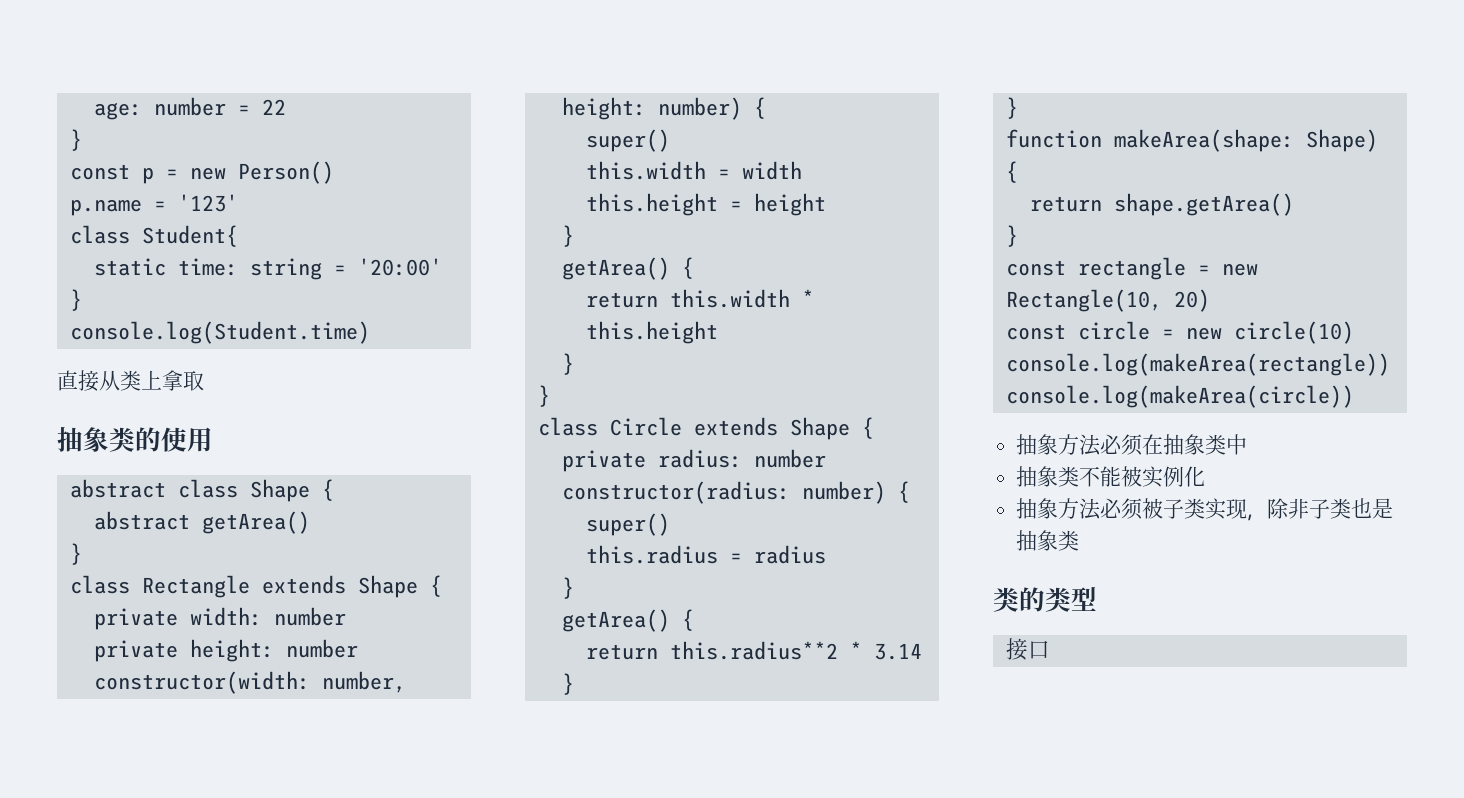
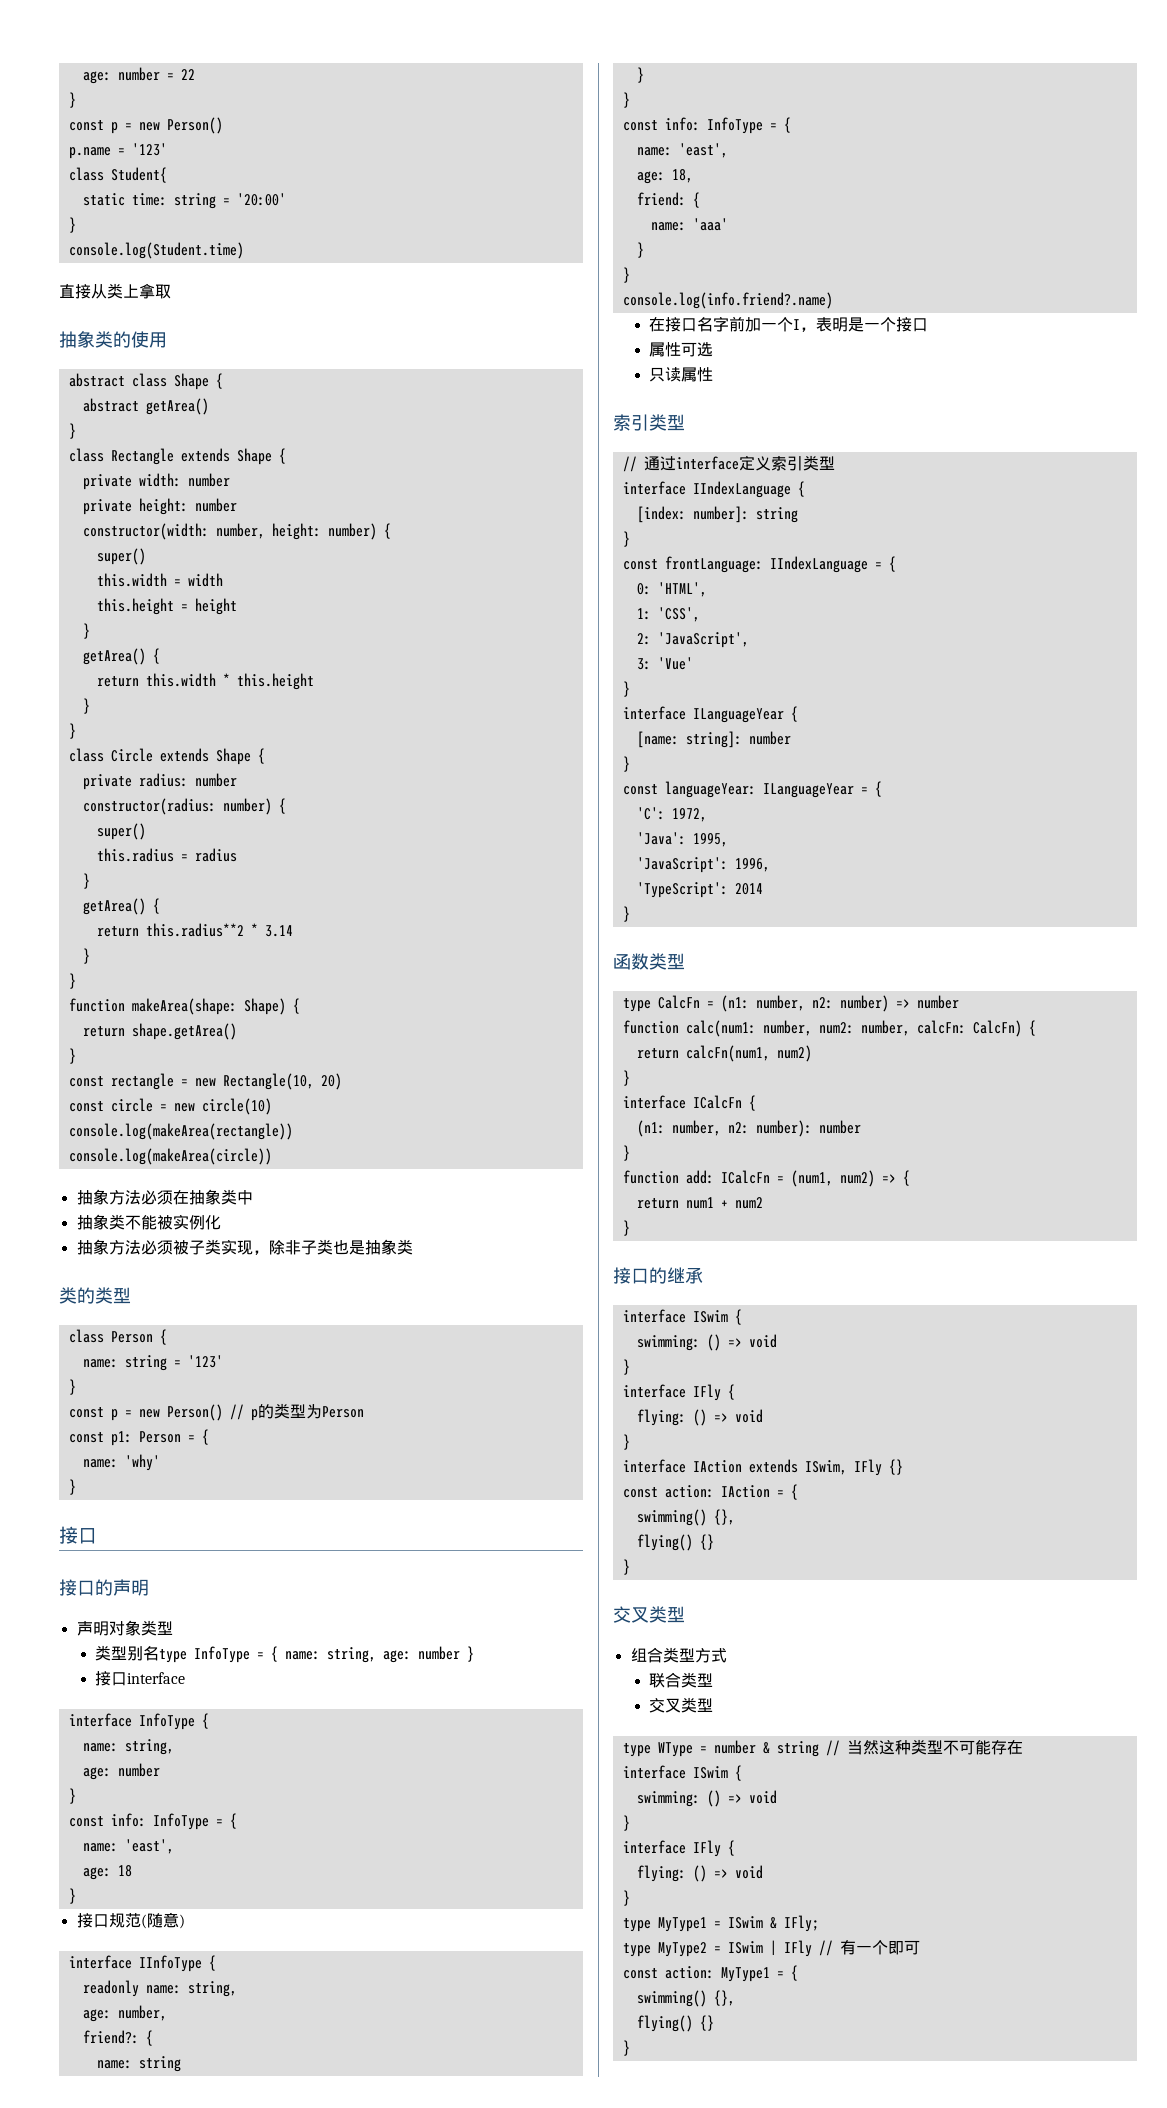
[1005,638,1050,660] 接口 -> [68,1329,167,1345] [82,1355,223,1371] [68,1379,76,1395] [68,1403,364,1421] [68,1429,209,1446] [82,1454,160,1471] [68,1479,76,1495] [59,1526,97,1544] [59,1579,149,1596] [76,1620,173,1636] [95,1645,475,1663] [95,1671,186,1686] [68,1713,209,1730] [82,1739,174,1755] [82,1763,160,1780] [68,1788,76,1804] [68,1813,237,1830] [82,1839,174,1854] [82,1865,132,1880] [68,1888,76,1904] [76,1912,185,1929] [68,1955,216,1972] [82,1980,237,1997] [82,2005,167,2022] [82,2030,153,2046] [96,2056,181,2072] [636,67,644,83] [622,92,630,108] [622,117,791,134] [636,143,728,158] [636,169,693,184] [636,192,700,208] [650,218,728,231] [636,242,644,258] [622,267,630,283] [622,292,833,309] [649,316,929,332] [649,342,714,357] [649,367,714,382] [613,414,685,431] [622,455,835,472] [622,481,805,498] [636,506,798,523] [622,531,630,547] [622,556,896,573] [636,582,707,597] [636,607,700,622] [636,632,749,648] [636,657,693,670] [622,681,630,697] [622,706,798,723] [636,731,791,748] [622,756,630,772] [622,781,882,798] [636,807,707,822] [636,832,728,847] [636,857,770,873] [636,882,763,898] [622,906,630,922] [613,953,685,970] [622,995,959,1012] [622,1020,1036,1037] [636,1045,812,1062] [622,1070,630,1086] [622,1095,756,1111] [636,1120,861,1137] [622,1145,630,1161] [622,1170,910,1187] [636,1197,763,1209] [622,1220,630,1236] [613,1267,703,1284] [622,1309,742,1325] [636,1334,777,1351] [622,1359,630,1375] [622,1384,735,1401] [636,1409,763,1426] [622,1434,630,1450] [622,1459,903,1476] [622,1484,798,1500] [636,1509,735,1526] [636,1534,714,1551] [622,1559,630,1575] [613,1606,685,1623] [630,1647,727,1663] [649,1672,714,1688] [649,1697,714,1713] [622,1739,1023,1757] [622,1765,742,1781] [636,1790,777,1807] [622,1815,630,1831] [622,1840,735,1857] [636,1865,763,1882] [622,1890,630,1906] [622,1915,819,1932] [622,1940,920,1957] [622,1965,798,1982] [636,1990,735,2007] [636,2015,714,2032] [622,2040,630,2056] class Person { // name: string = '123' // } // const p = new Person() // p的类型为Person // const p1: Person = { // name: 'why' // } // 接口 // 接口的声明 // 声明对象类型 // 类型别名type InfoType = { name: string, age: number } // 接口interface // interface InfoType { // name: string, // age: number // } // const info: InfoType = { // name: 'east', // age: 18 // } // 接口规范(随意) // interface IInfoType { // readonly name: string, // age: number, // friend?: { // name: string // } // } // const info: InfoType = { // name: 'east', // age: 18, // friend: { // name: 'aaa' // } // } // console.log(info.friend?.name) // 在接口名字前加一个I，表明是一个接口 // 属性可选 // 只读属性 // 索引类型 // // 通过interface定义索引类型 // interface IIndexLanguage { // [index: number]: string // } // const frontLanguage: IIndexLanguage = { // 0: 'HTML', // 1: 'CSS', // 2: 'JavaScript', // 3: 'Vue' // } // interface ILanguageYear { // [name: string]: number // } // const languageYear: ILanguageYear = { // 'C': 1972, // 'Java': 1995, // 'JavaScript': 1996, // 'TypeScript': 2014 // } // 函数类型 // type CalcFn = (n1: number, n2: number) => number // function calc(num1: number, num2: number, calcFn: CalcFn) { // return calcFn(num1, num2) // } // interface ICalcFn { // (n1: number, n2: number): number // } // function add: ICalcFn = (num1, num2) => { // return num1 + num2 // } // 接口的继承 // interface ISwim { // swimming: () => void // } // interface IFly { // flying: () => void // } // interface IAction extends ISwim, IFly {} // const action: IAction = { // swimming() {}, // flying() {} // } // 交叉类型 // 组合类型方式 // 联合类型 // 交叉类型 // type WType = number & string // 当然这种类型不可能存在 // interface ISwim { // swimming: () => void // } // interface IFly { // flying: () => void // } // type MyType1 = ISwim & IFly; // type MyType2 = ISwim | IFly // 有一个即可 // const action: MyType1 = { // swimming() {}, // flying() {} // }

